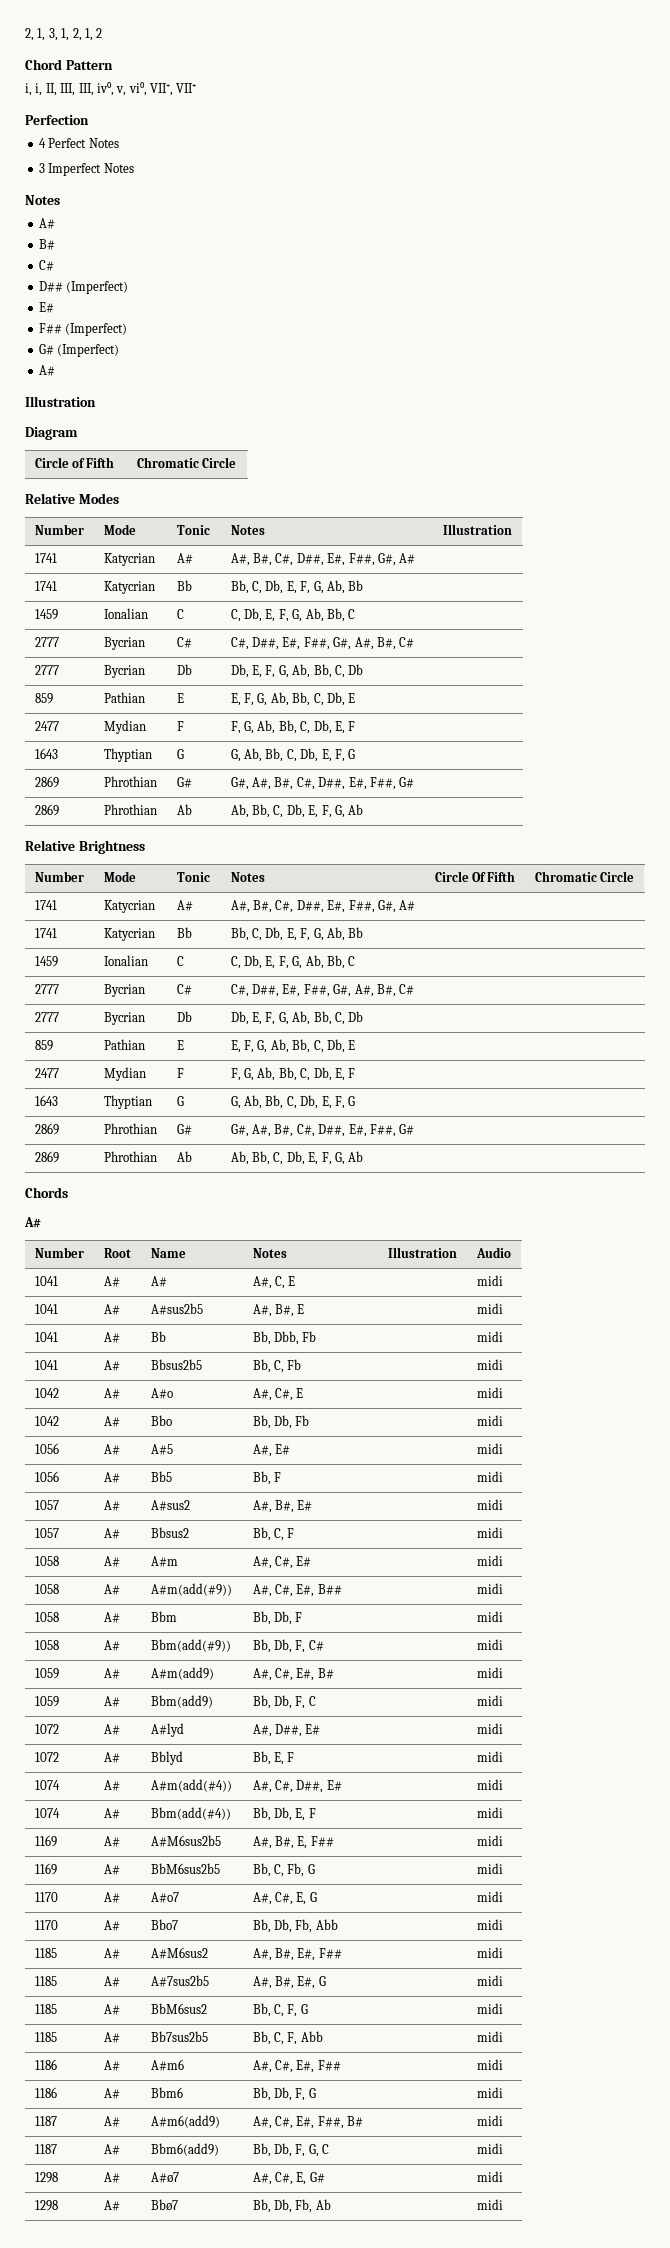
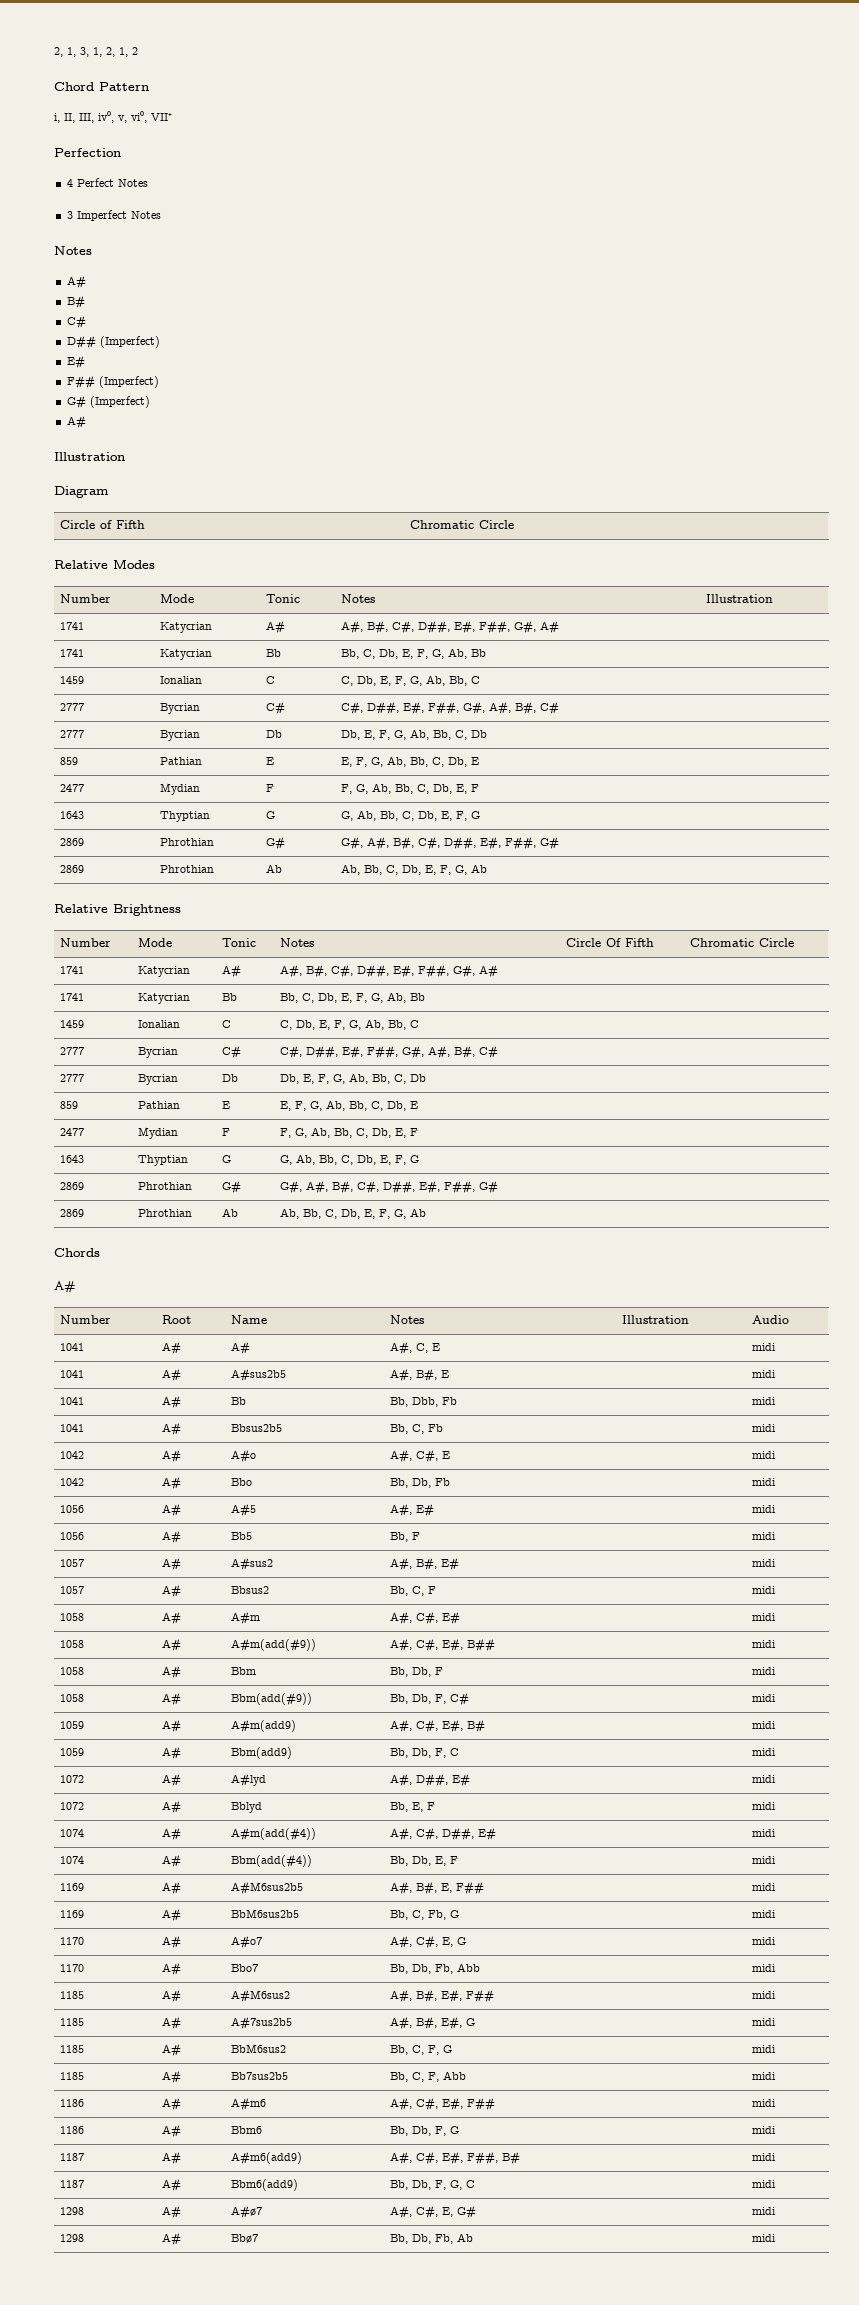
[35,83,43,96] i, -> (60, 118) none
[78,83,94,96] III, -> (94, 118) none
[150,83,173,96] VII⁺, -> (147, 117) none

